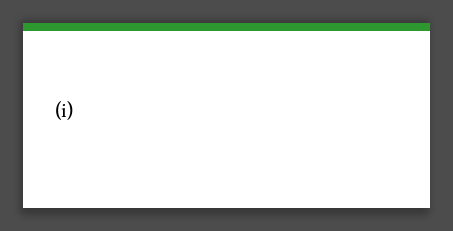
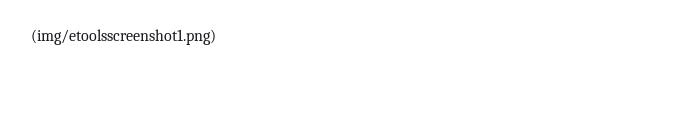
[55,101,73,120] (i) -> [31,29,216,45] (img/etoolsscreenshot1.png)

